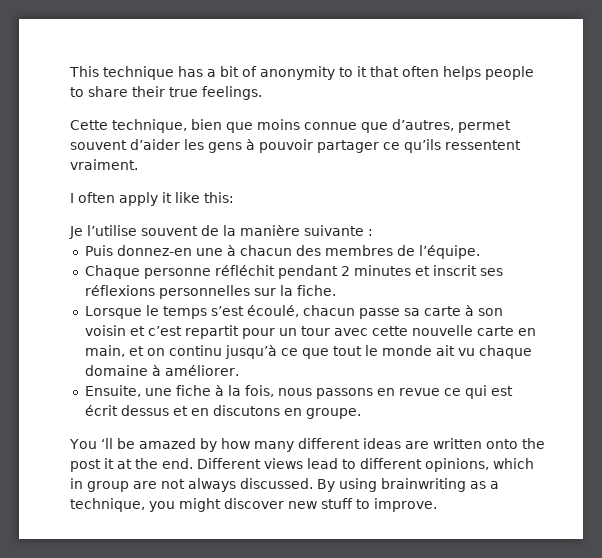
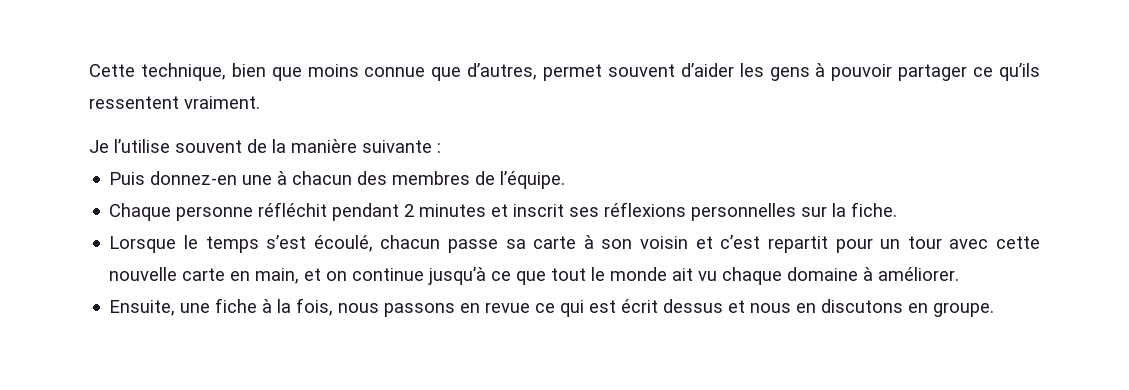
[69,66,534,80] [70,86,262,100] This technique has a bit of anonymity to it that often helps people to share their true feelings. // -> (89, 70) none
[70,192,234,206] // I often apply it like this: -> (260, 102) none
[168,345,222,356] continu -> [352,268,425,281] continue
(188, 411) none -> [750,303,792,313] nous
[69,438,545,452] [70,458,534,472] [70,478,499,492] [70,498,437,512] // You ‘ll be amazed by how many different ideas are written onto the post it at the end. Different views lead to different opinions, which in group are not always discussed. By using brainwriting as a technique, you might discover new stuff to improve. -> (995, 309) none

